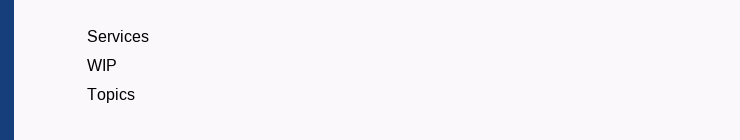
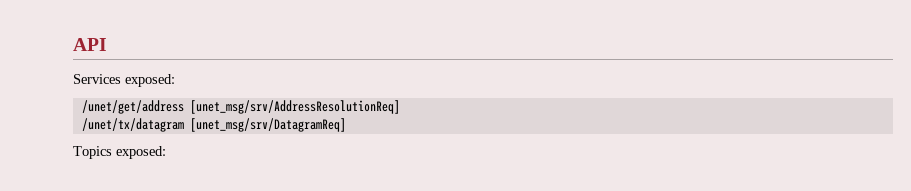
(87, 36) none -> [73,38,107,51] API //
[87,59,117,71] // WIP -> [125,74,175,87] [81,100,400,114] [81,118,346,132] exposed: // /unet/get/address [unet_msg/srv/AddressResolutionReq] // /unet/tx/datagram [unet_msg/srv/DatagramReq]
(135, 95) none -> [116,146,166,159] exposed:

